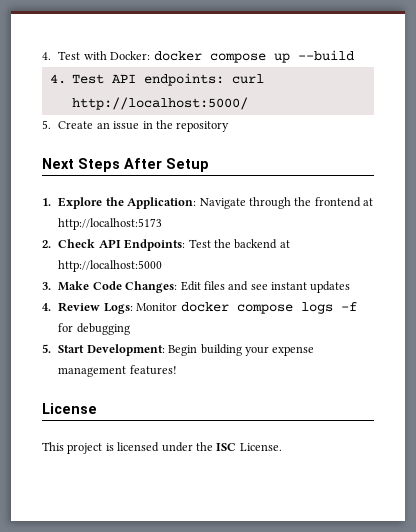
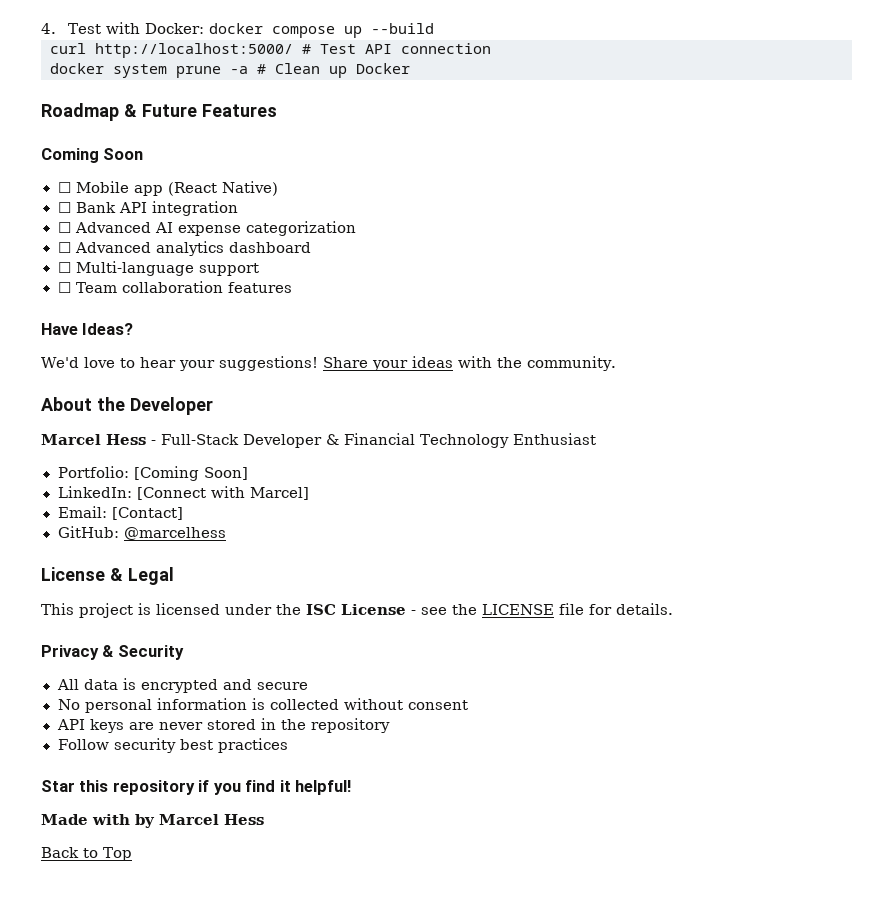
[49,73,264,86] [71,97,248,110] [42,120,230,132] [42,158,209,172] [42,197,374,209] [58,218,163,230] [42,239,290,251] [58,260,163,272] [42,281,351,293] [42,302,357,314] [58,323,130,335] [42,344,315,356] [58,365,177,377] [42,403,97,414] 4. Test API endpoints: curl http://localhost:5000/ // 5. Create an issue in the repository // Next Steps After Setup // 1. Explore the Application: Navigate through the frontend at http://localhost:5173 // 2. Check API Endpoints: Test the backend at http://localhost:5000 // 3. Make Code Changes: Edit files and see instant updates // 4. Review Logs: Monitor docker compose logs -f for debugging // 5. Start Development: Begin building your expense management features! // License -> [50,43,491,58] [50,63,410,78] [41,103,277,121] [41,148,144,163] [57,181,278,196] [57,201,238,216] [57,221,356,236] [57,241,311,256] [57,261,259,276] [57,281,293,293] [41,323,134,335] [41,356,616,371] [41,397,213,415] [41,433,596,448] [57,466,248,481] [57,486,309,500] [57,506,183,520] [57,526,226,540] [41,567,174,585] curl http://localhost:5000/ # Test API connection // docker system prune -a # Clean up Docker // Roadmap & Future Features // Coming Soon // ☐ Mobile app (React Native) // ☐ Bank API integration // ☐ Advanced AI expense categorization // ☐ Advanced analytics dashboard // ☐ Multi-language support // ☐ Team collaboration features // Have Ideas? // We'd love to hear your suggestions! Share your ideas with the community. // About the Developer // Marcel Hess - Full-Stack Developer & Financial Technology Enthusiast // Portfolio: [Coming Soon] // LinkedIn: [Connect with Marcel] // Email: [Contact] // GitHub: @marcelhess // License & Legal
[239,443,282,451] License. -> [341,603,673,615] [41,645,184,660] [56,678,308,693] [57,698,468,713] [56,718,390,733] [57,738,288,753] [41,780,352,795] [41,814,264,828] [41,847,132,861] License - see the LICENSE file for details. // Privacy & Security // All data is encrypted and secure // No personal information is collected without consent // API keys are never stored in the repository // Follow security best practices // Star this repository if you find it helpful! // Made with by Marcel Hess // Back to Top

